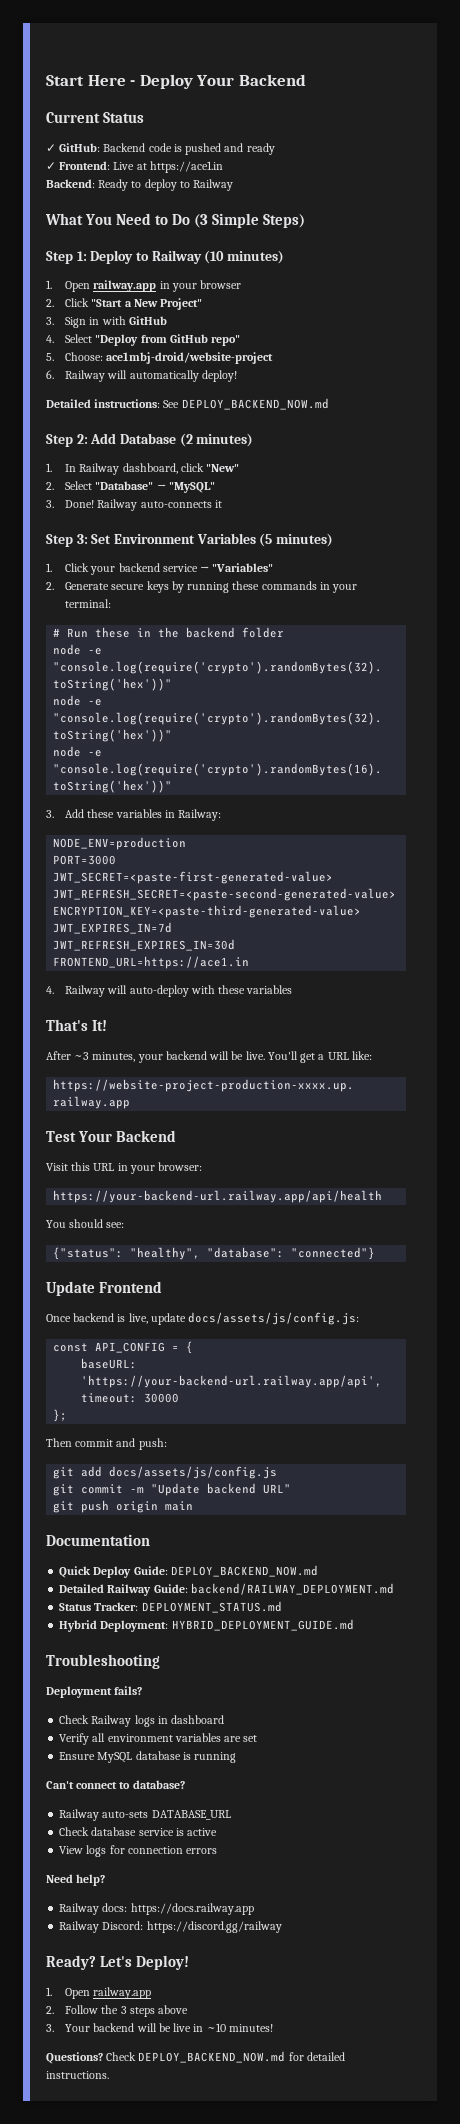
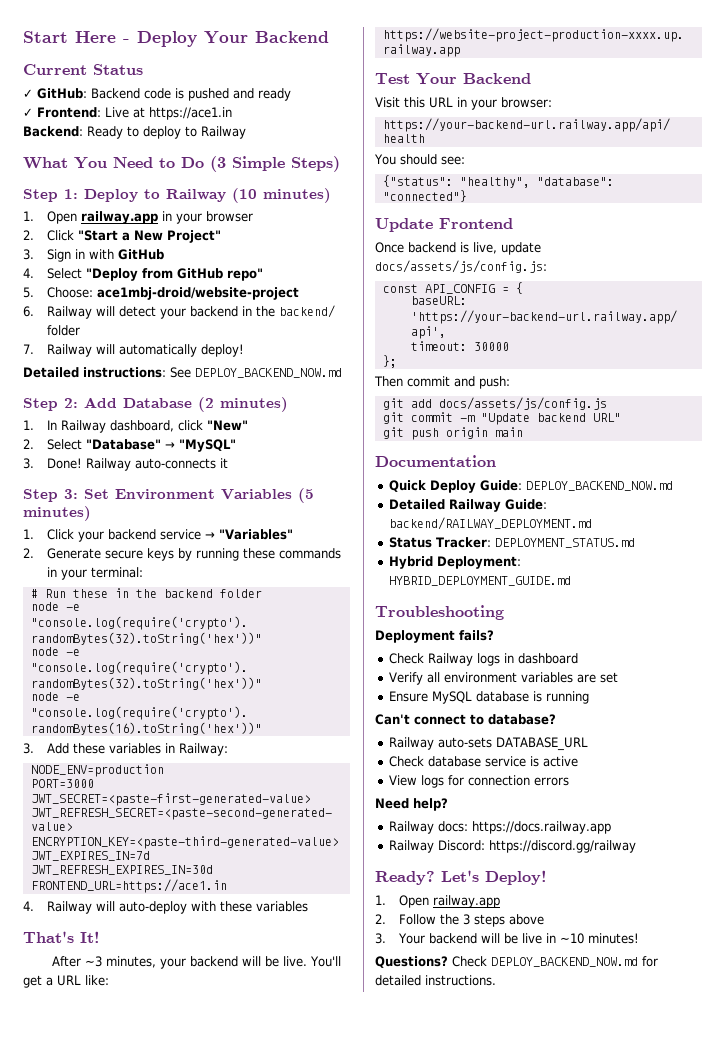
(128, 374) none -> [118,305,335,319] [46,325,80,336] [23,344,115,357] detect your backend in the backend/ folder // 7. Railway will

